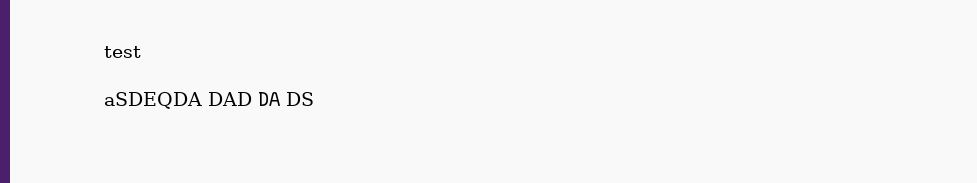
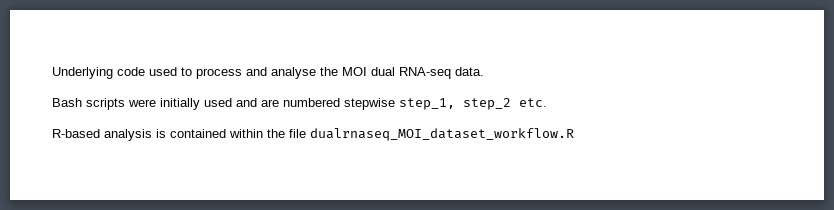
[104,46,141,58] [104,92,314,109] test // aSDEQDA DAD DA DS -> [52,67,484,79] [52,98,547,110] [52,128,574,141] Underlying code used to process and analyse the MOI dual RNA-seq data. // Bash scripts were initially used and are numbered stepwise step_1, step_2 etc. // R-based analysis is contained within the file dualrnaseq_MOI_dataset_workflow.R

